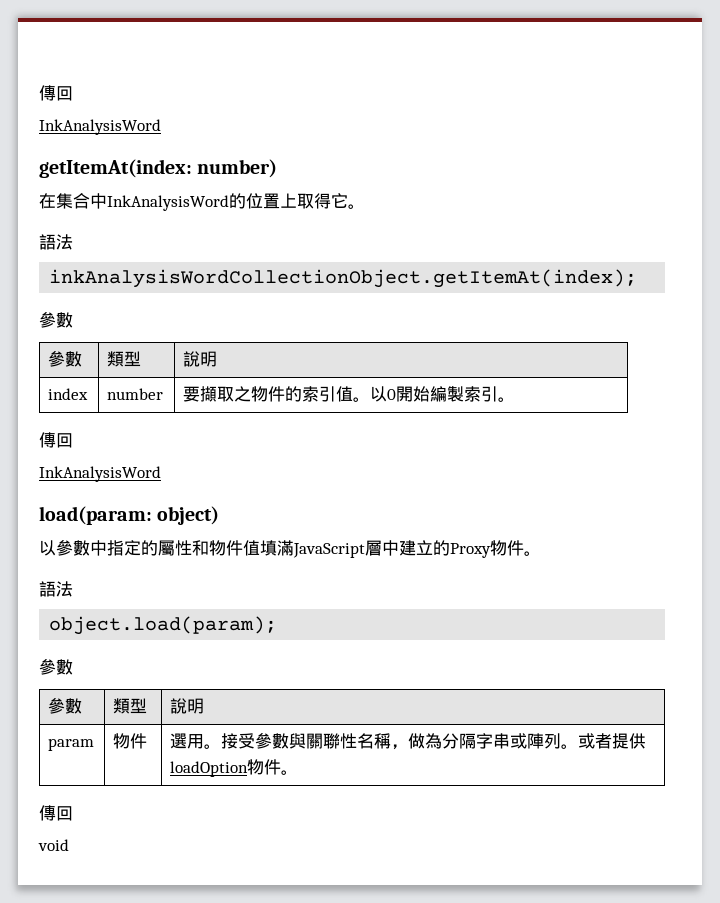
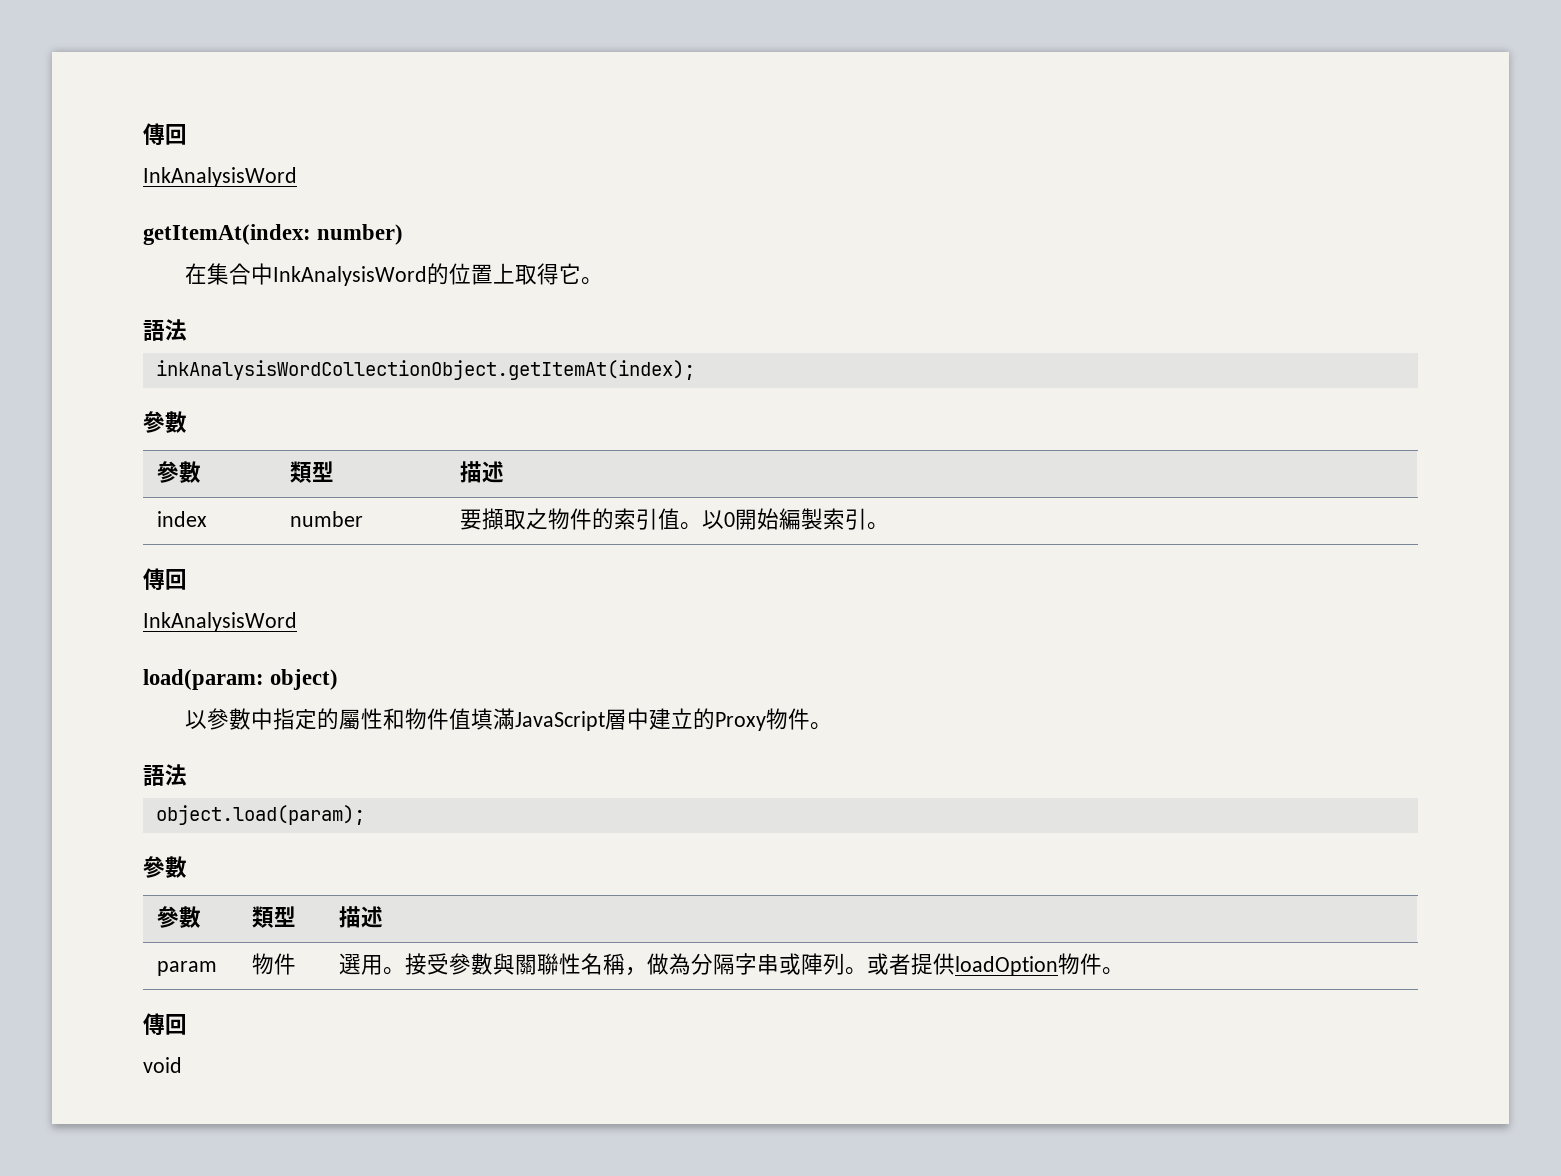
[183,351,218,367] 說明 -> [460,461,505,483] 描述
[170,698,205,714] 說明 -> [339,906,384,928] 描述

